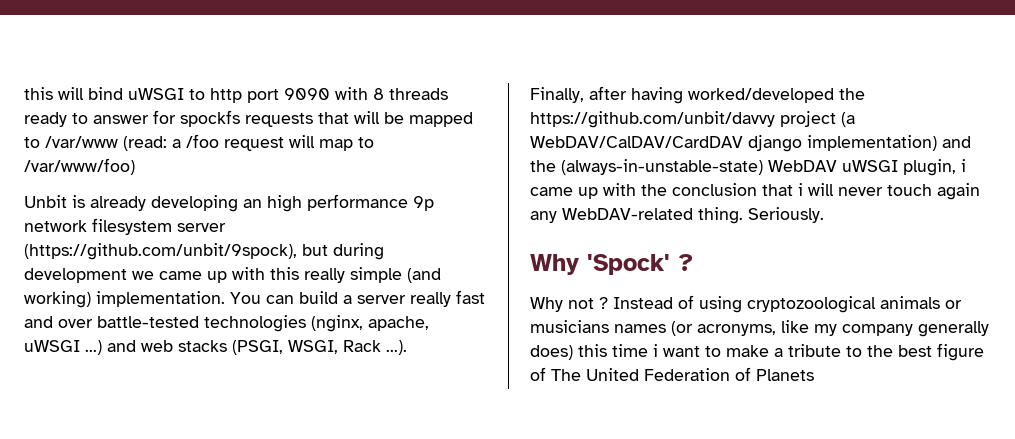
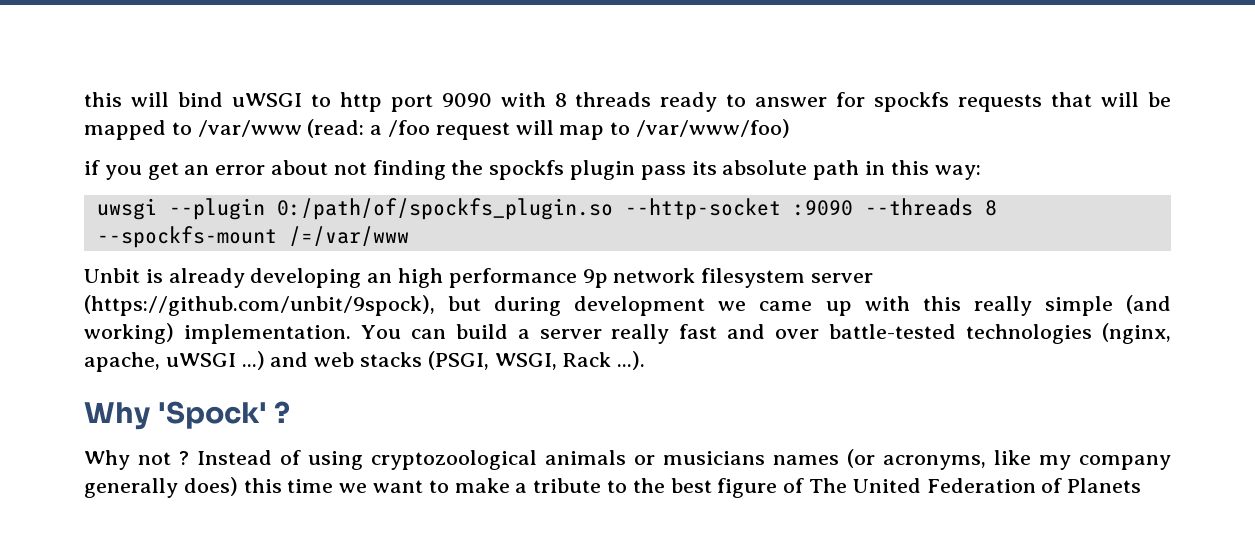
(135, 166) none -> [84,160,981,180] [96,198,997,220] [96,226,409,248] // if you get an error about not finding the spockfs plugin pass its absolute path in this way: // uwsgi --plugin 0:/path/of/spockfs_plugin.so --http-socket :9090 --threads 8 --spockfs-mount /=/var/www
[530,86,865,104] [530,111,855,128] [530,135,971,152] [530,159,966,176] [530,183,980,200] [530,207,824,224] // Finally, after having worked/developed the https://github.com/unbit/davvy project (a WebDAV/CalDAV/CardDAV django implementation) and the (always-in-unstable-state) WebDAV uWSGI plugin, i came up with the conclusion that i will never touch again any WebDAV-related thing. Seriously. -> (646, 360) none
[653,344,658,357] i -> [339,483,368,493] we

